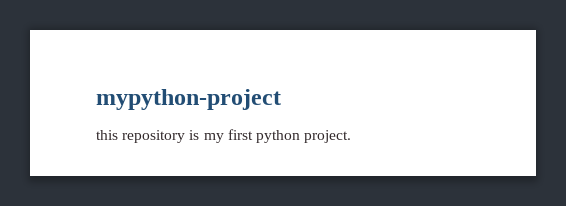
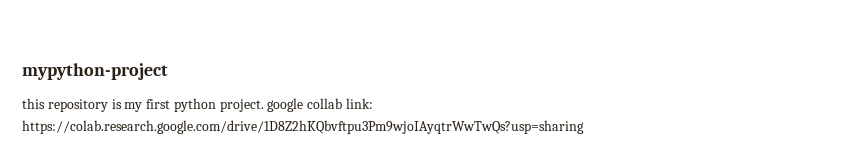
(352, 136) none -> [267,98,374,112] [22,120,584,134] google collab link: https://colab.research.google.com/drive/1D8Z2hKQbvftpu3Pm9wjoIAyqtrWwTwQs?usp=sharing

